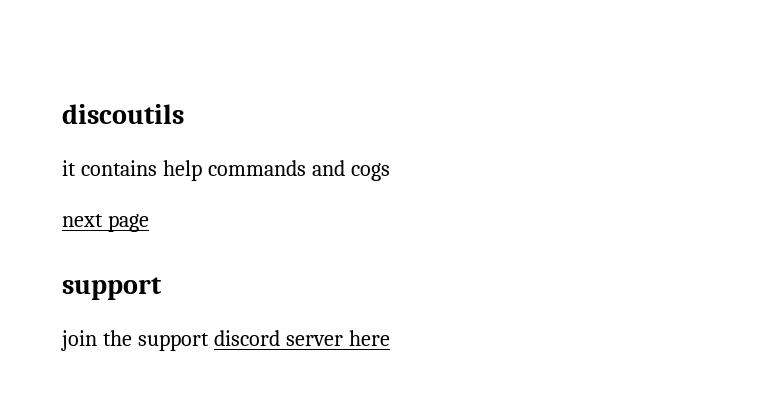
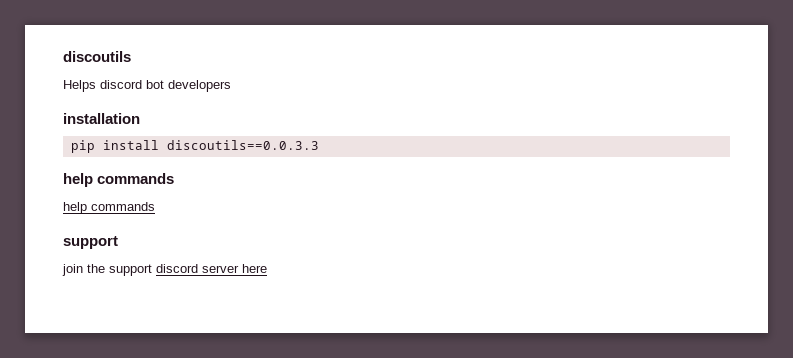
[62,160,390,181] [62,214,149,232] it contains help commands and cogs // next page -> [63,80,231,92] [63,113,140,124] [70,140,319,153] [63,173,175,187] [63,202,155,214] Helps discord bot developers // installation // pip install discoutils==0.0.3.3 // help commands // help commands

